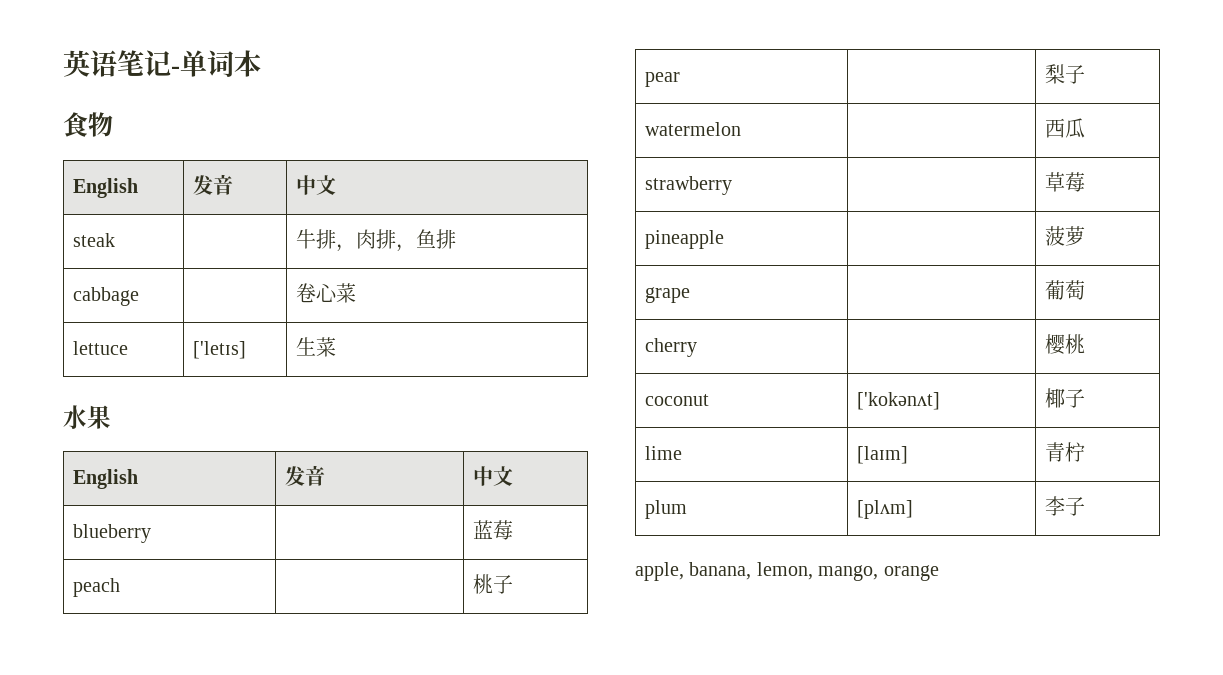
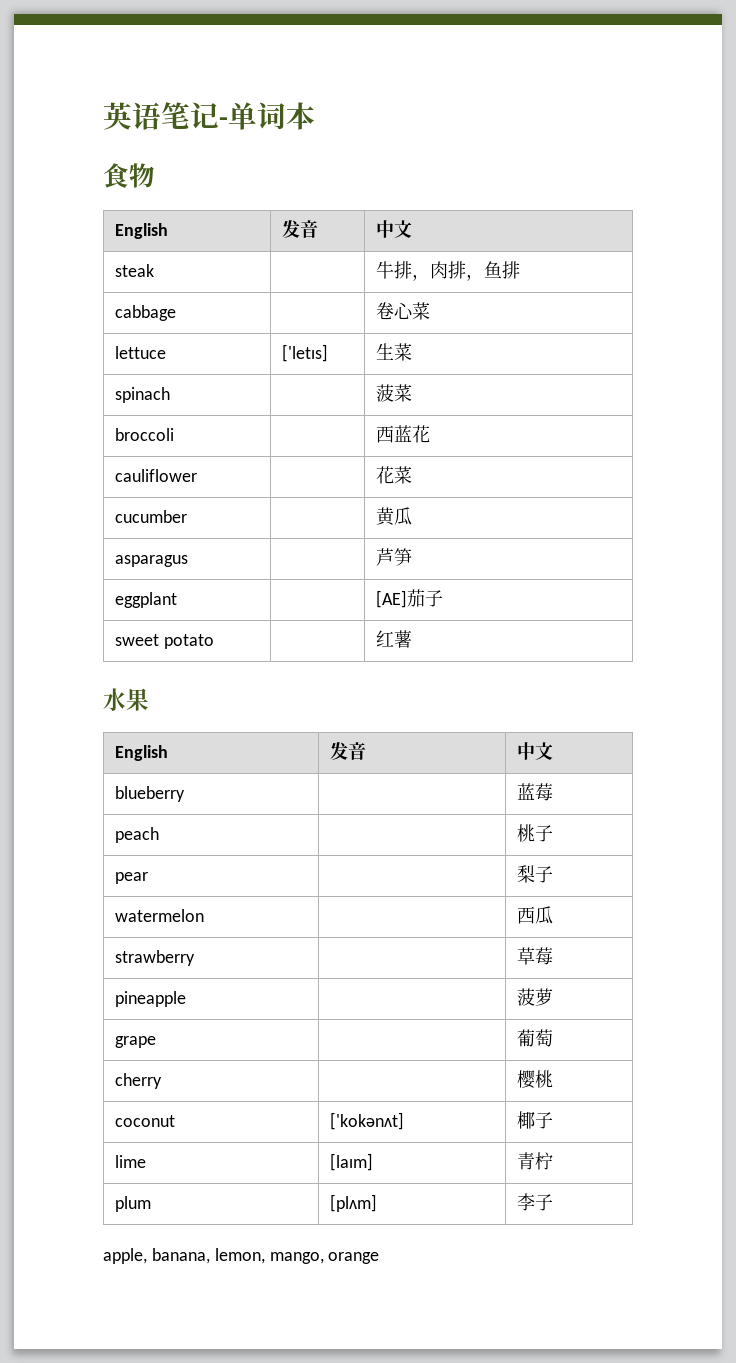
(336, 347) none -> [114,387,170,403] [375,384,412,402] [114,428,174,441] [375,425,430,443] [114,469,197,482] [375,466,412,484] [114,510,187,523] [375,507,412,526] [114,555,188,567] [375,548,412,566] [114,592,177,608] [375,589,443,608] [114,634,214,649] [375,630,412,648] // spinach | | 菠菜 // broccoli | | 西蓝花 // cauliflower | | 花菜 // cucumber | | 黄瓜 // asparagus | | 芦笋 // eggplant | | [AE]茄子 // sweet potato | | 红薯

